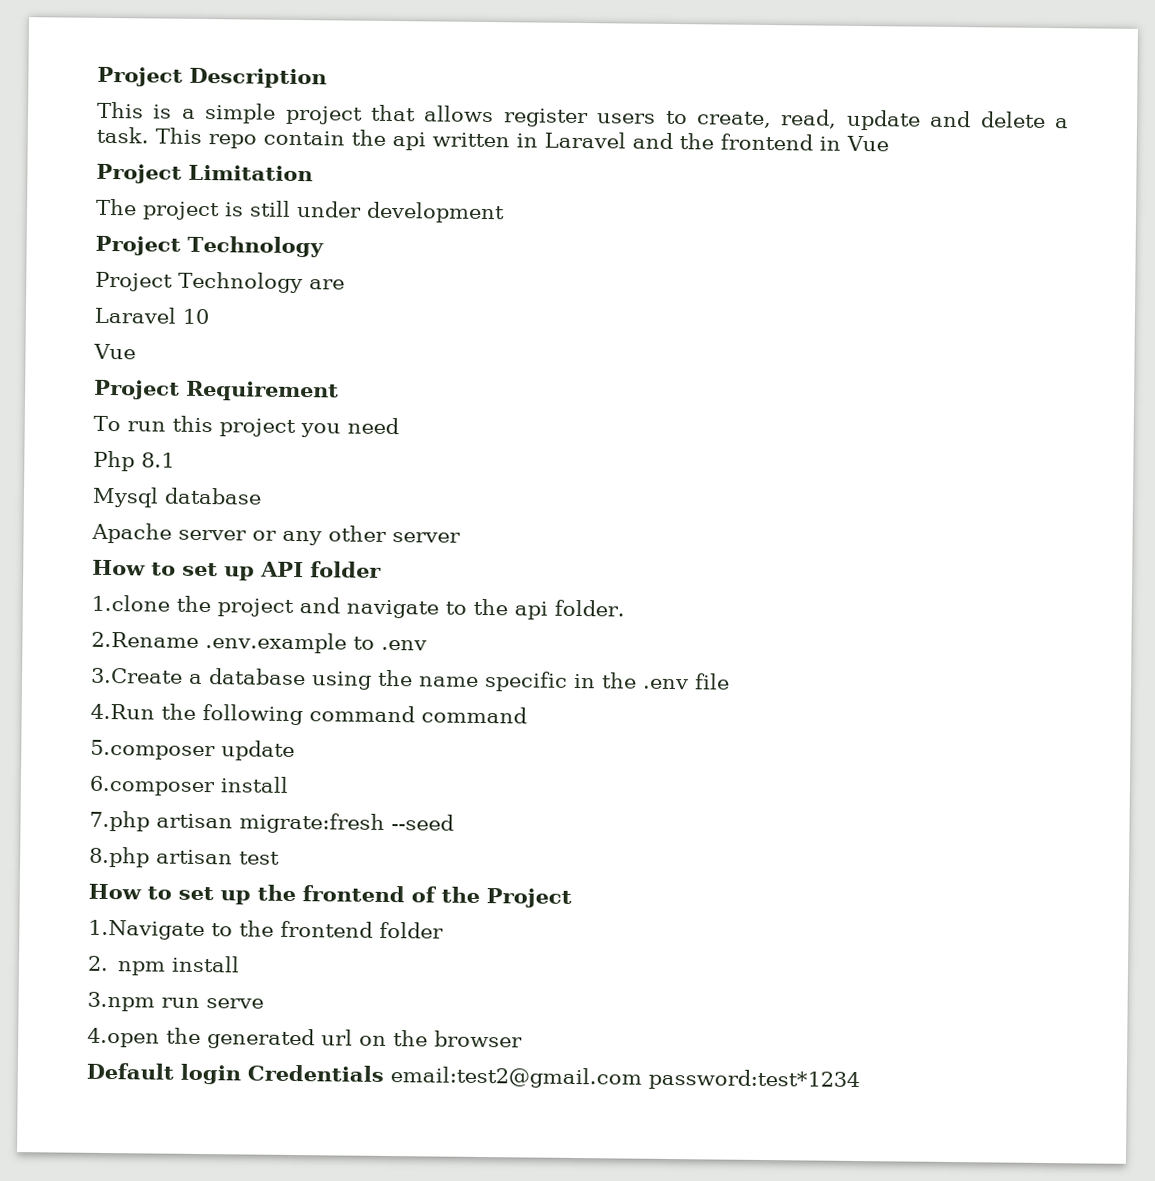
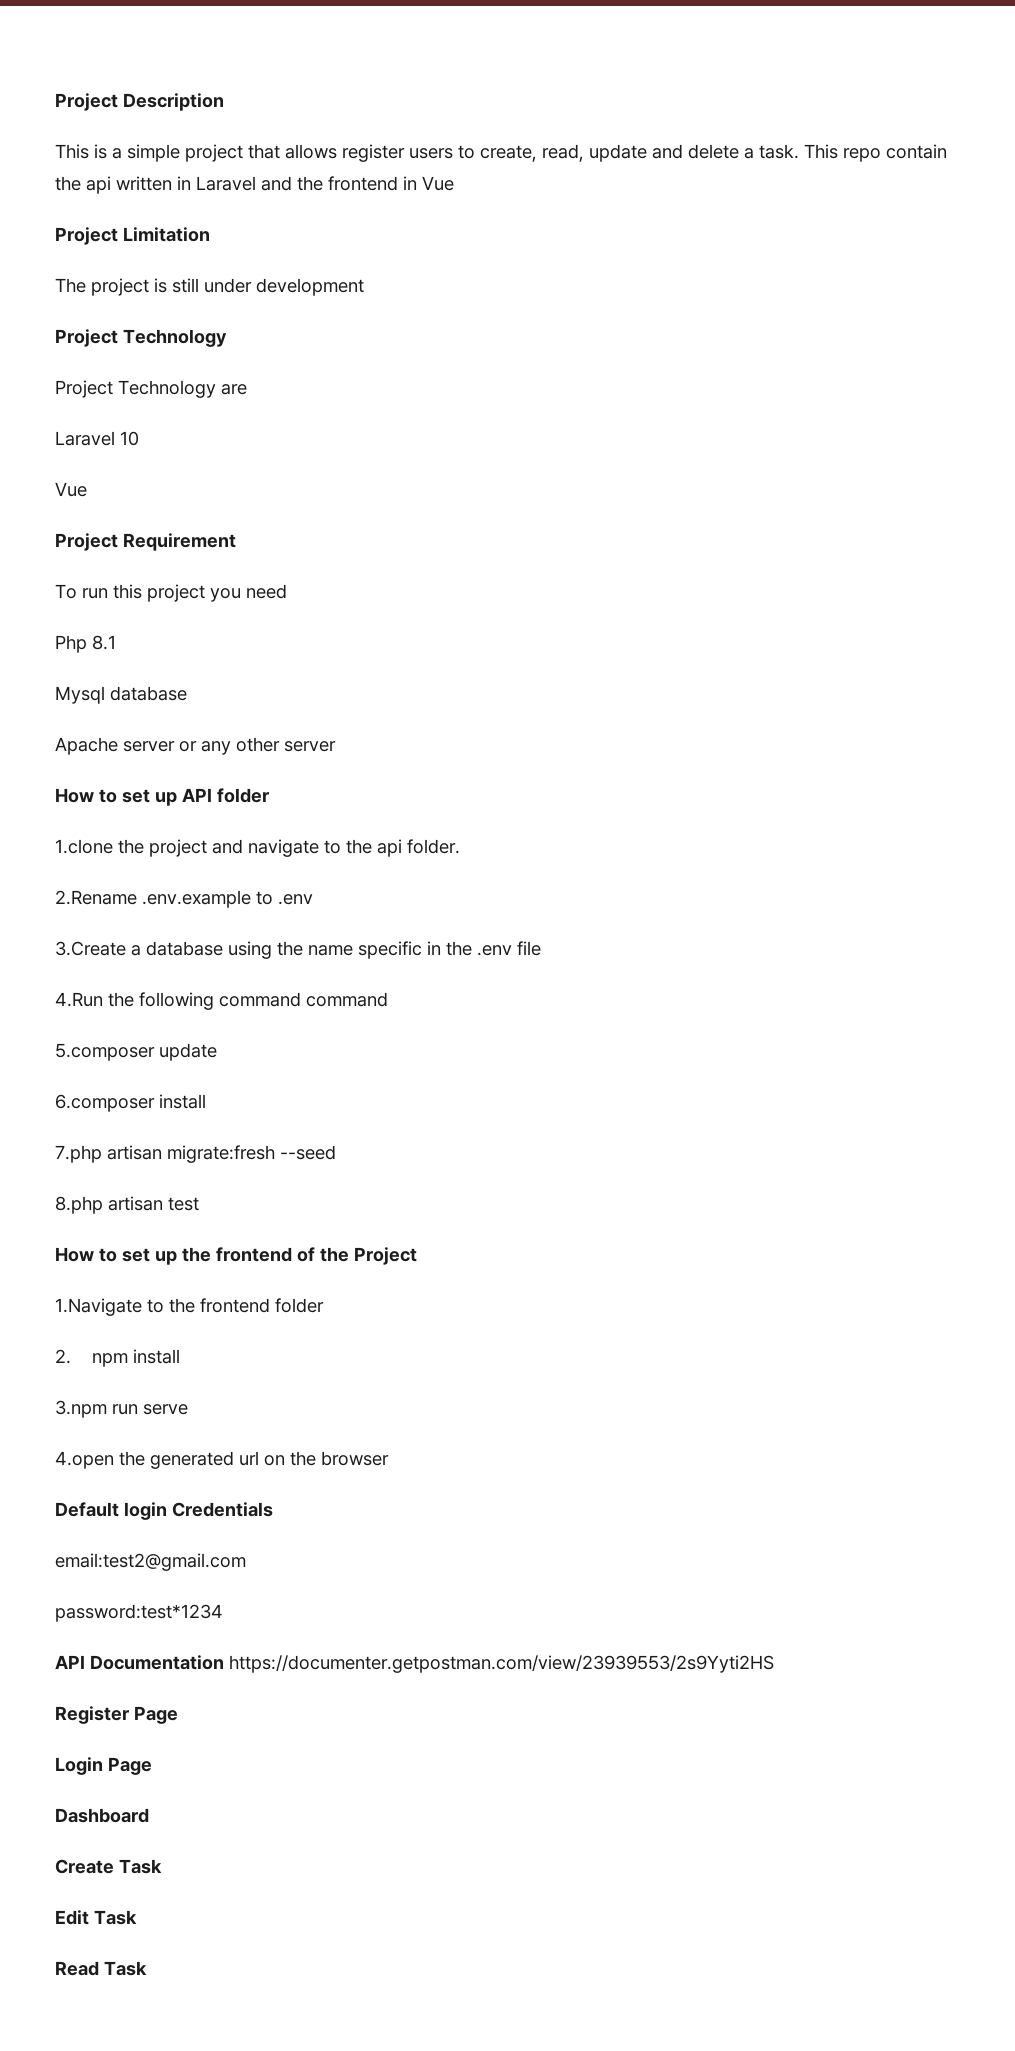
(384, 1073) none -> (273, 1509) //
(642, 1077) none -> (246, 1562) //
(860, 1080) none -> [55,1655,774,1673] [55,1706,178,1724] [55,1757,152,1775] [55,1808,149,1823] [55,1859,162,1874] [55,1910,137,1925] [55,1961,147,1976] // API Documentation https://documenter.getpostman.com/view/23939553/2s9Yyti2HS // Register Page // Login Page // Dashboard // Create Task // Edit Task // Read Task

